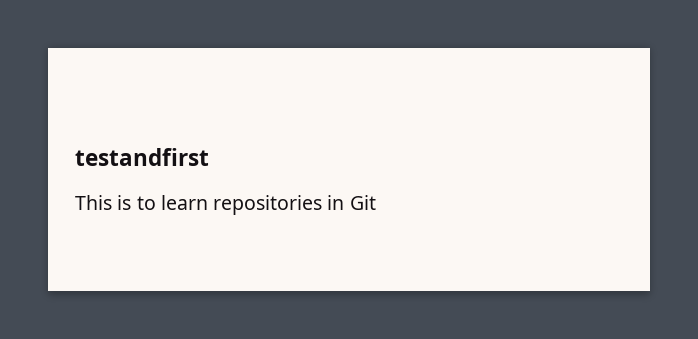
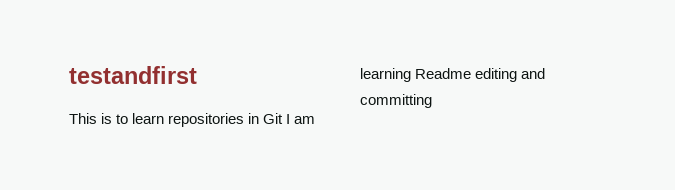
(376, 202) none -> [286,114,316,124] [360,68,546,82] [360,94,432,108] I am learning Readme editing and committing

